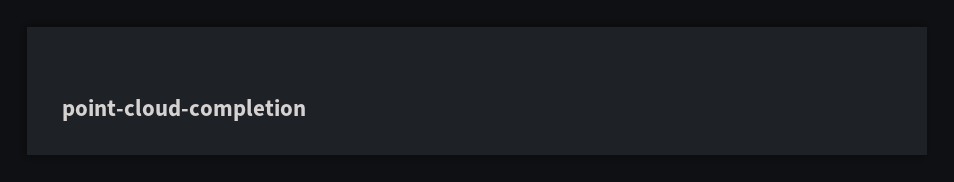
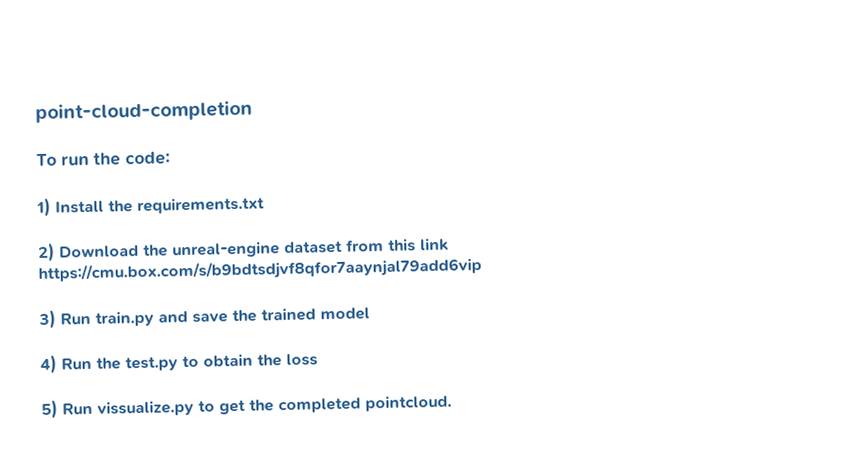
(306, 110) none -> [36,151,170,167] [36,196,265,218] [38,237,449,263] [38,256,482,284] [38,307,370,330] [40,353,318,374] [41,394,452,419] // To run the code: // 1) Install the requirements.txt // 2) Download the unreal-engine dataset from this link https://cmu.box.com/s/b9bdtsdjvf8qfor7aaynjal79add6vip // 3) Run train.py and save the trained model // 4) Run the test.py to obtain the loss // 5) Run vissualize.py to get the completed pointcloud.

